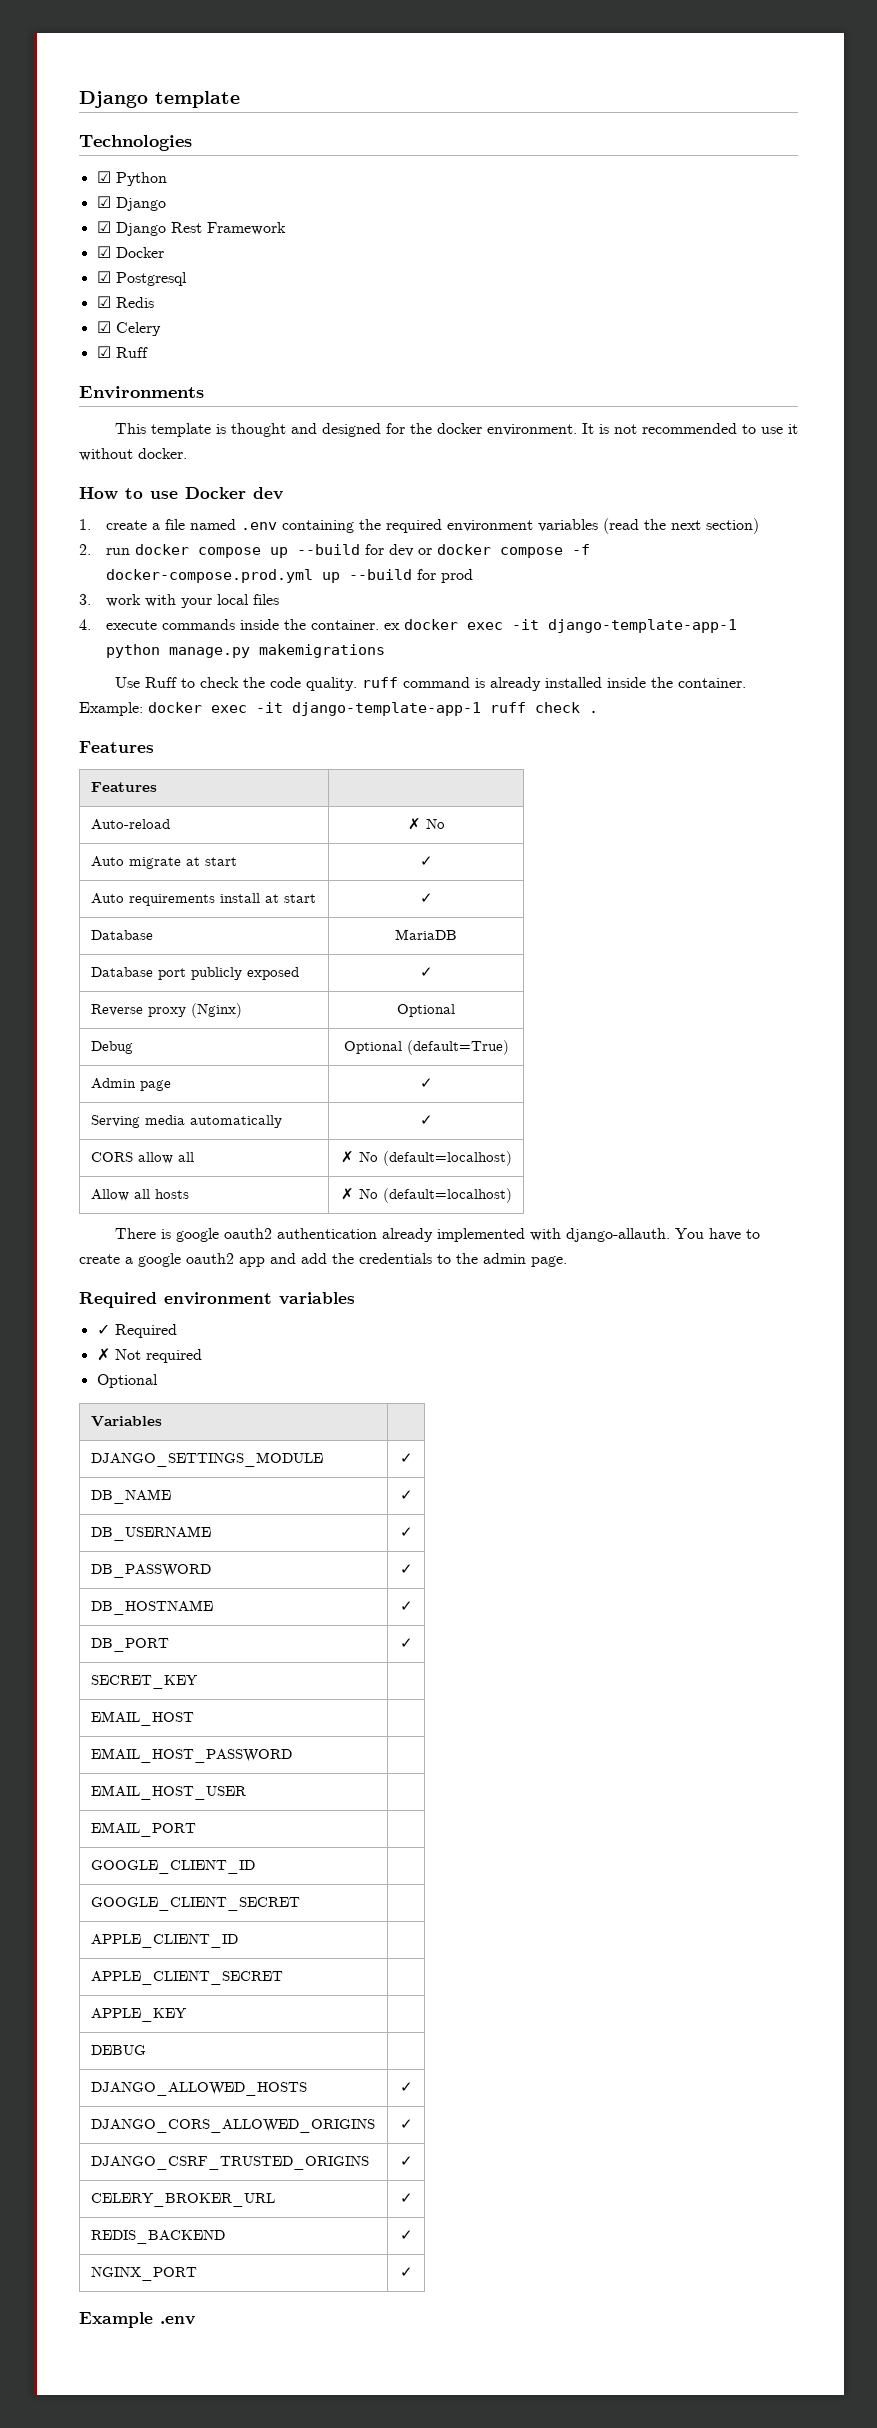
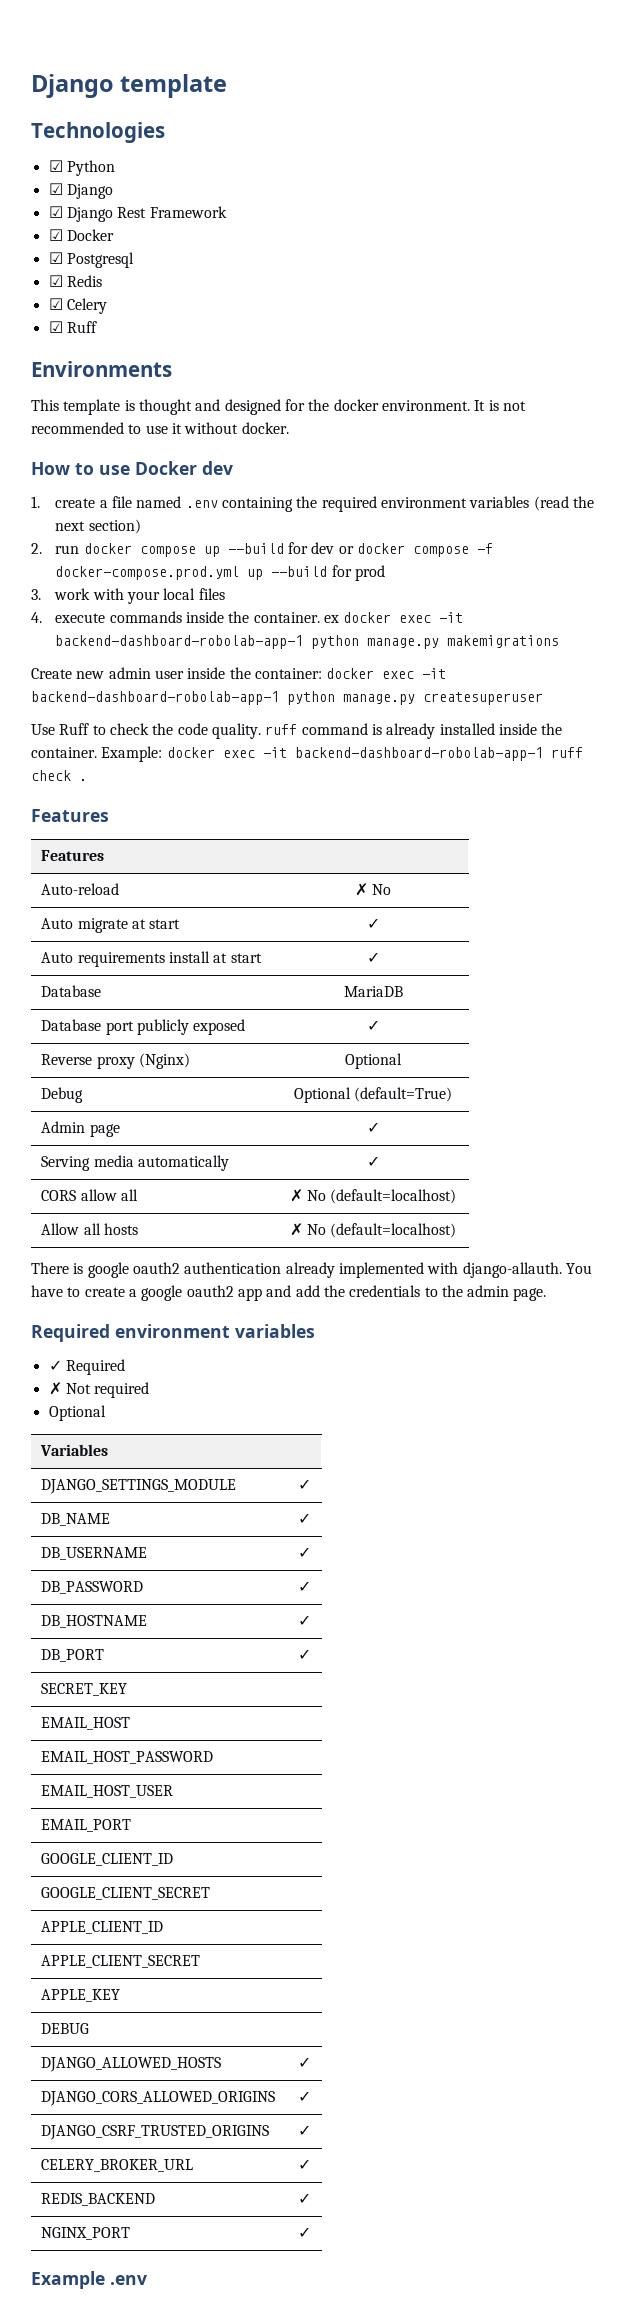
[548,619,738,633] django-template-app-1 -> [55,635,304,649] backend-dashboard-robolab-app-1
(386, 651) none -> [31,667,447,679] [31,691,543,705] // Create new admin user inside the container: docker exec -it backend-dashboard-robolab-app-1 python manage.py createsuperuser
[292,702,481,716] django-template-app-1 -> [294,747,543,761] backend-dashboard-robolab-app-1

